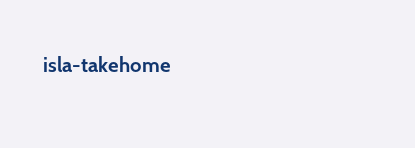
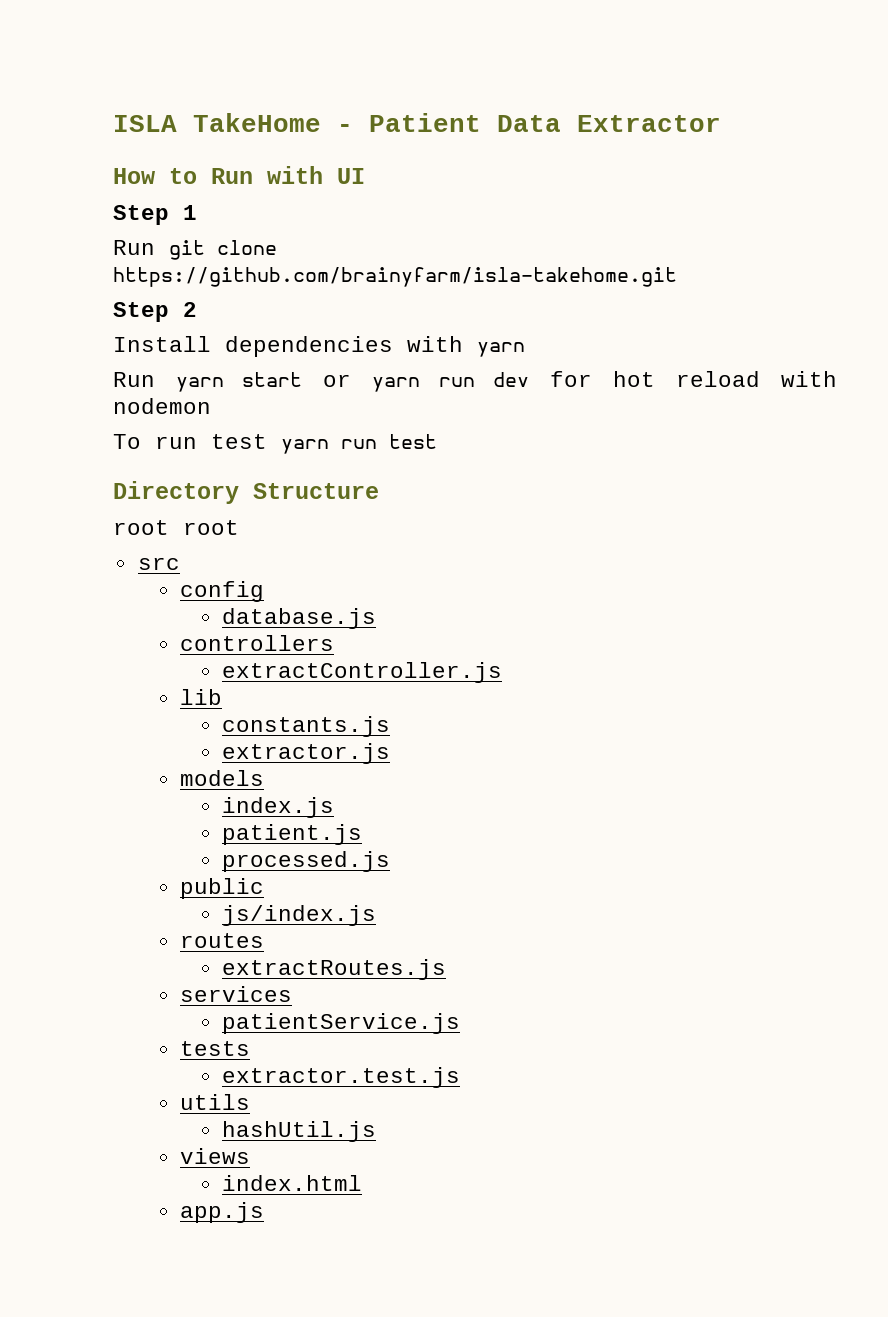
[43,56,171,72] isla-takehome -> [113,113,721,132] [113,166,365,184] [113,205,197,225] [113,240,277,260] [113,267,677,287] [113,302,197,322] [113,336,525,357] [113,371,837,392] [113,398,211,414] [113,434,437,454] [113,481,379,504] [113,520,239,535] [137,557,180,570] [179,581,264,602] [221,608,376,629] [179,635,334,651] [221,662,502,683] [179,689,222,705] [221,716,390,737] [221,743,390,764] [179,770,264,786] [221,797,334,818] [221,824,362,845] [221,851,390,872] [179,878,264,899] [221,905,376,926] [179,933,264,948] [221,959,446,980] [179,986,292,1002] [221,1013,460,1034] [179,1041,250,1056] [221,1067,460,1088] [179,1094,250,1110] [221,1121,376,1142] [179,1148,250,1164] [221,1175,362,1191] [179,1202,264,1223] ISLA TakeHome - Patient Data Extractor // How to Run with UI // Step 1 // Run git clone https://github.com/brainyfarm/isla-takehome.git // Step 2 // Install dependencies with yarn // Run yarn start or yarn run dev for hot reload with nodemon // To run test yarn run test // Directory Structure // root root // src // config // database.js // controllers // extractController.js // lib // constants.js // extractor.js // models // index.js // patient.js // processed.js // public // js/index.js // routes // extractRoutes.js // services // patientService.js // tests // extractor.test.js // utils // hashUtil.js // views // index.html // app.js

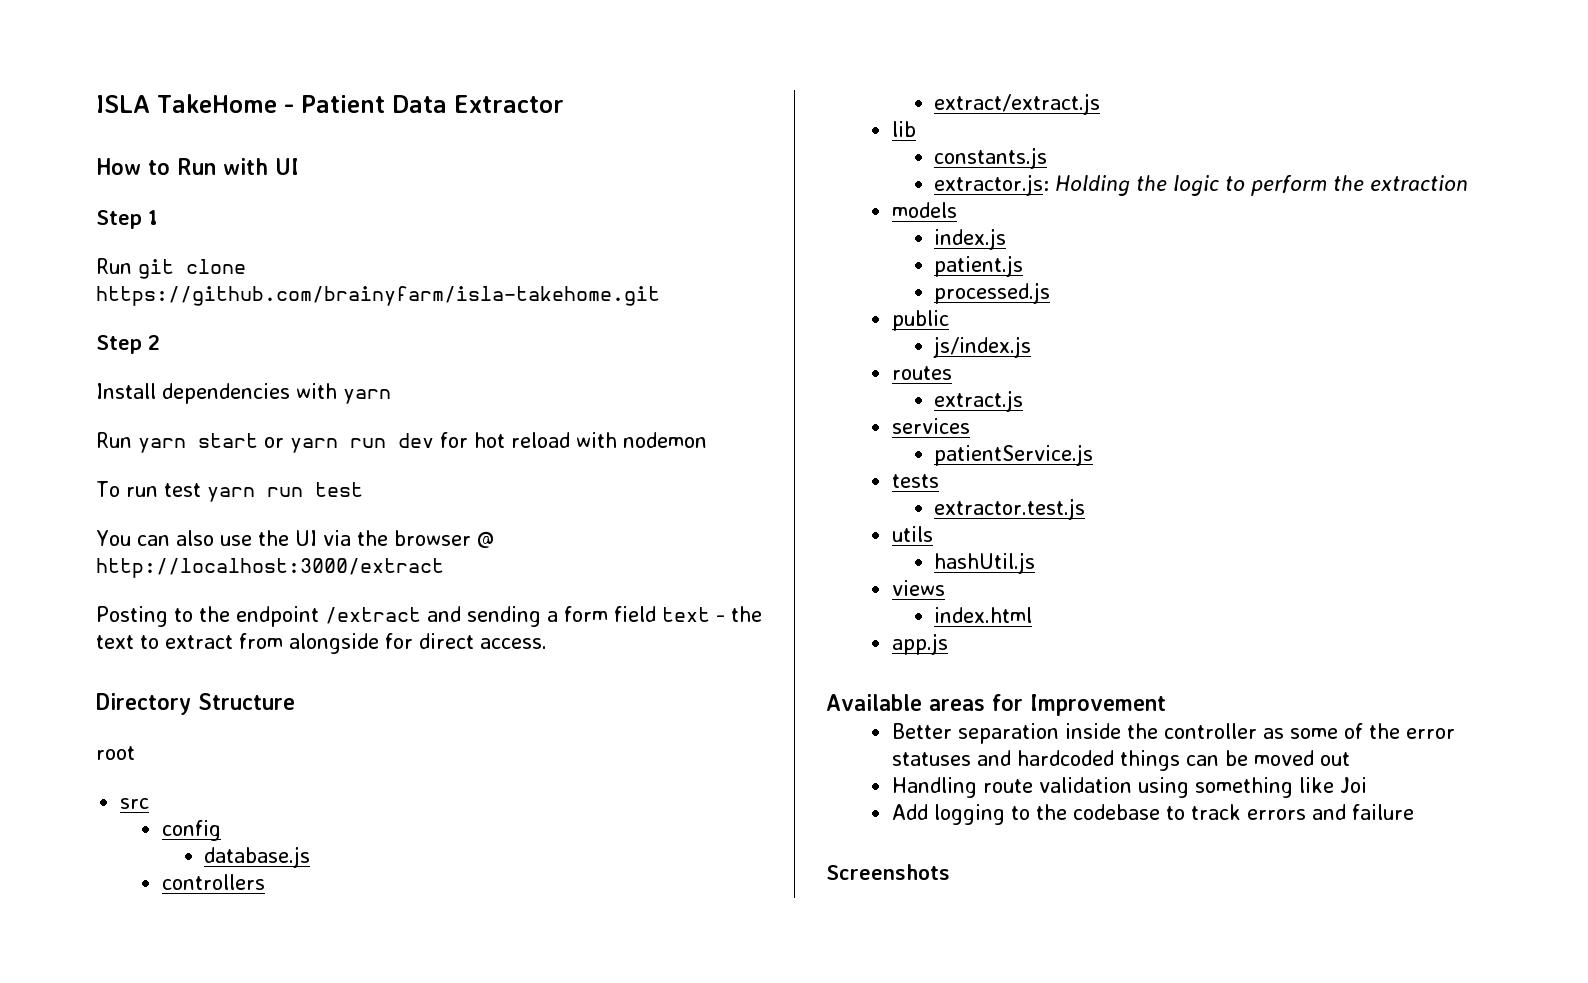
(437, 441) none -> [96,530,495,548] [96,558,444,578] [96,606,762,627] [96,633,547,654] // You can also use the UI via the browser @ http://localhost:3000/extract // Posting to the endpoint /extract and sending a form field text - the text to extract from alongside for direct access.
[183,520,239,535] root -> (135, 753) none
[221,662,502,683] extractController.js -> [934,93,1101,115] extract/extract.js
[221,743,390,764] extractor.js -> [934,174,1469,196] extractor.js: Holding the logic to perform the extraction
[221,959,446,980] extractRoutes.js -> [934,390,1024,412] extract.js
(264, 1212) none -> [826,694,1166,716] [892,723,1456,744] [892,750,1351,771] [892,777,1368,798] [892,804,1415,825] [826,864,950,880] // Available areas for Improvement // Better separation inside the controller as some of the error statuses and hardcoded things can be moved out // Handling route validation using something like Joi // Add logging to the codebase to track errors and failure // Screenshots

